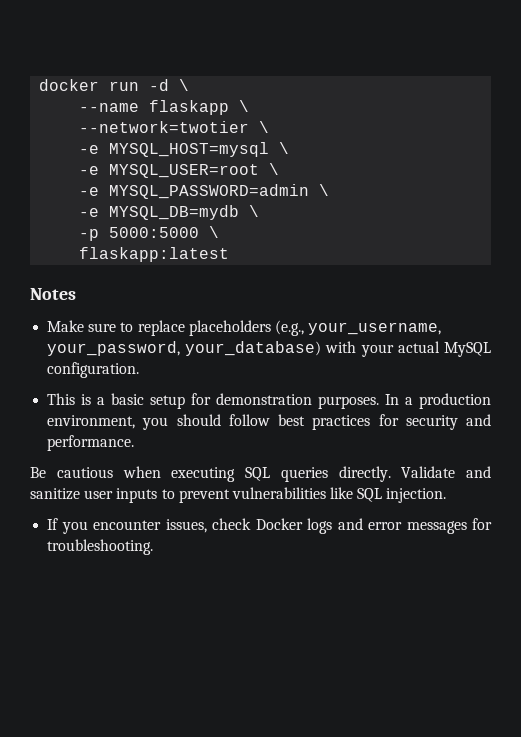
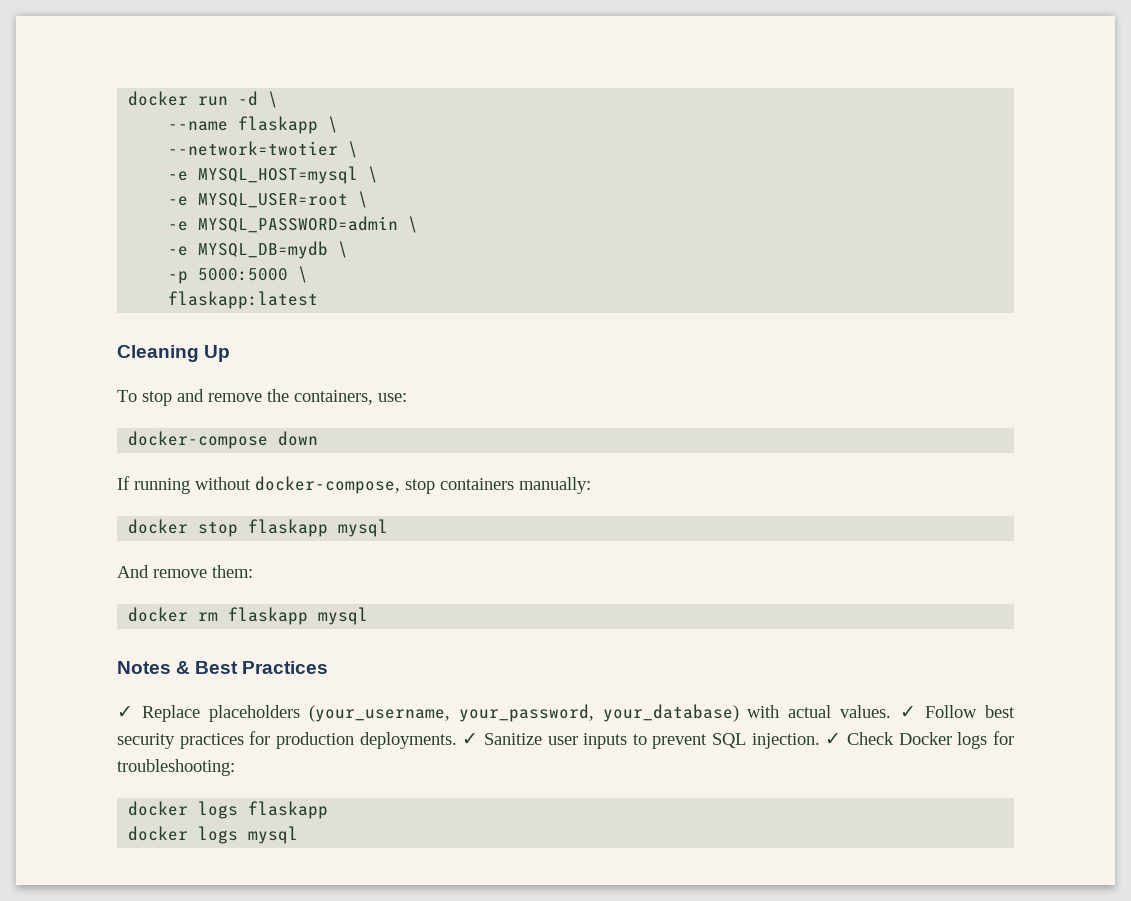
[30,288,76,300] [47,320,442,336] [47,341,491,357] [47,362,140,378] [47,393,491,409] [47,414,491,430] [47,435,135,451] [30,466,491,482] [30,488,80,500] Notes // Make sure to replace placeholders (e.g., your_username, your_password, your_database) with your actual MySQL configuration. // This is a basic setup for demonstration purposes. In a production environment, you should follow best practices for security and performance. // Be cautious when executing SQL queries directly. Validate and sanitize -> [117,345,231,362] [117,389,407,406] [128,431,319,449] [117,476,591,494] [128,519,389,537] [117,565,253,578] [128,607,369,625] [117,661,329,674] [117,704,1015,722] [117,731,542,749] Cleaning Up // To stop and remove the containers, use: // docker-compose down // If running without docker-compose, stop containers manually: // docker stop flaskapp mysql // And remove them: // docker rm flaskapp mysql // Notes & Best Practices // ✓ Replace placeholders (your_username, your_password, your_database) with actual values. ✓ Follow best security practices for production deployments. ✓ Sanitize
[231,487,354,499] vulnerabilities like -> (708, 741) none
[47,518,492,534] [47,539,154,555] // If you encounter issues, check Docker logs and error messages for troubleshooting. -> [825,731,1014,749] [117,759,235,776] [128,801,329,819] [128,826,299,844] ✓ Check Docker logs for troubleshooting: // docker logs flaskapp // docker logs mysql

